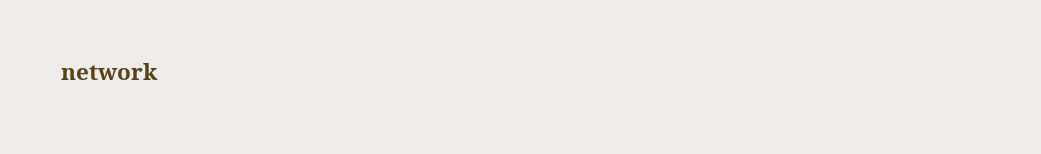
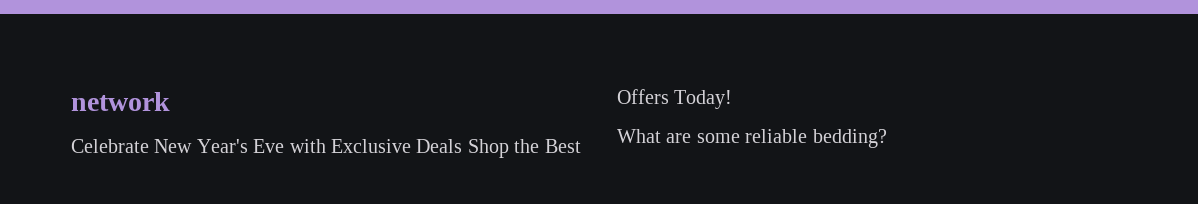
(158, 71) none -> [71,139,581,158] [617,89,733,109] [617,129,887,148] // Celebrate New Year's Eve with Exclusive Deals Shop the Best Offers Today! // What are some reliable bedding?

